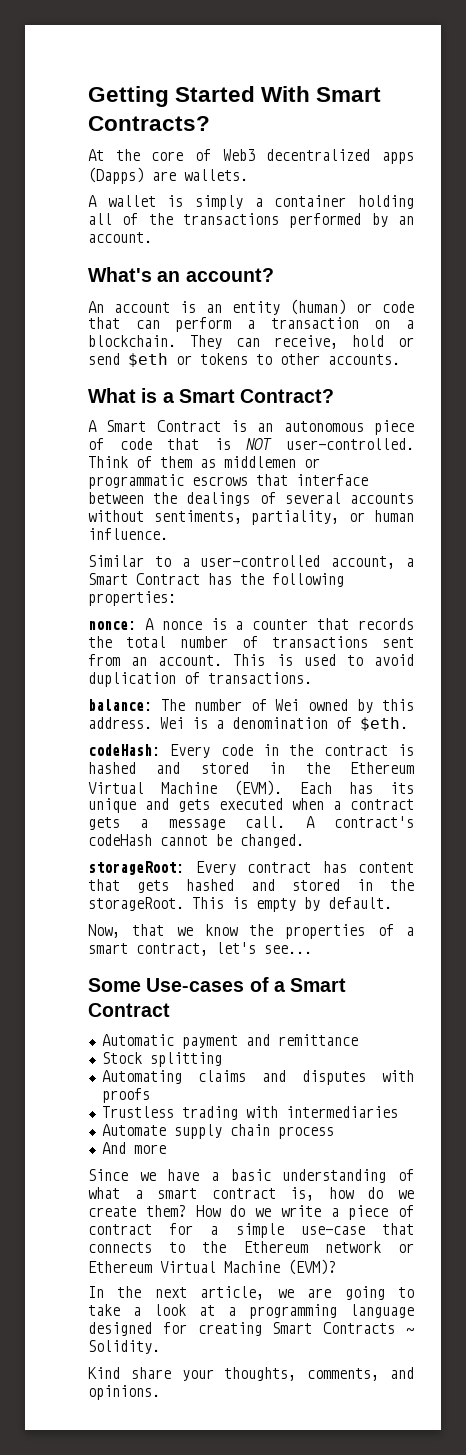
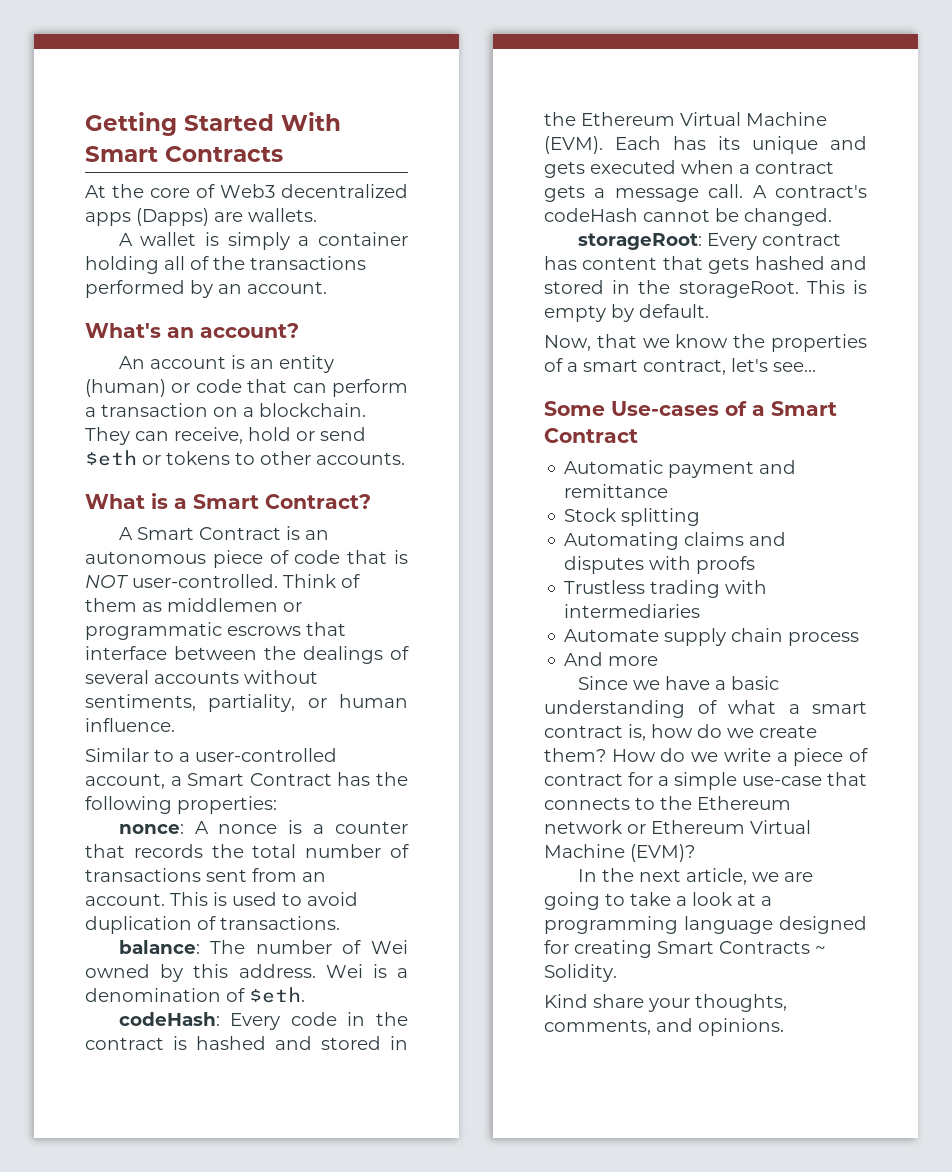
[88,116,210,131] Contracts? -> [165,146,283,162] Contracts

